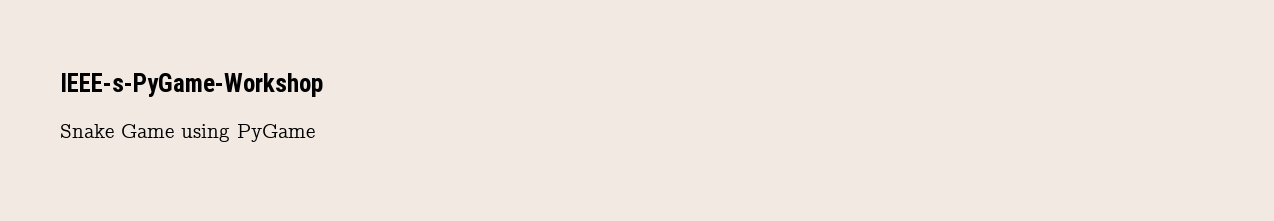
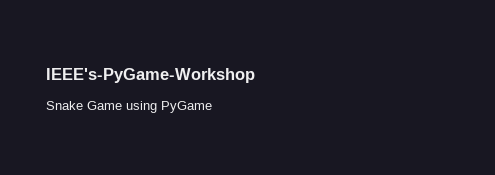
[60,73,323,97] IEEE-s-PyGame-Workshop -> [46,68,255,83] IEEE's-PyGame-Workshop

